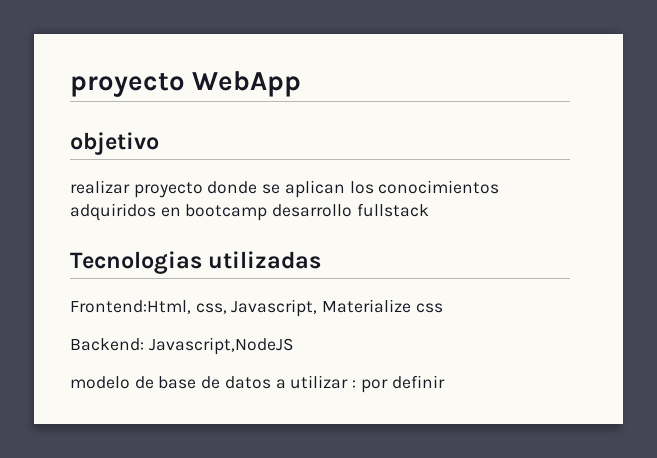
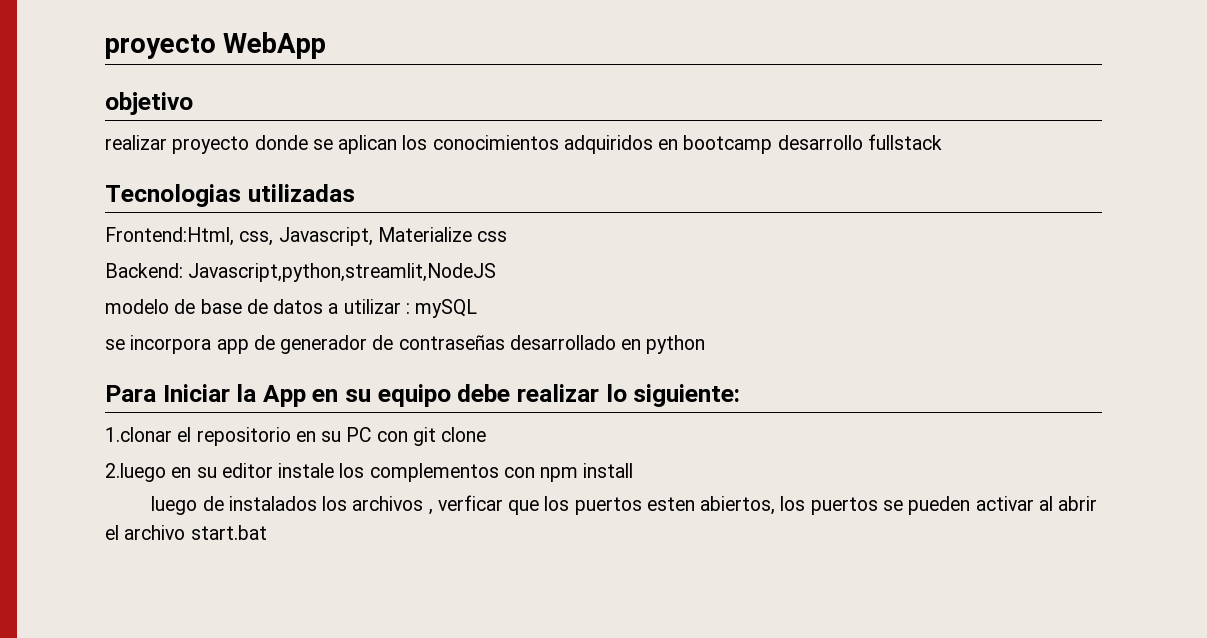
[148,337,294,355] Javascript,NodeJS -> [188,263,497,282] Javascript,python,streamlit,NodeJS
[360,375,445,393] por definir -> [415,299,478,318] [105,335,706,354] [105,384,741,407] [105,427,487,446] [105,463,634,482] [151,495,1098,515] [105,525,267,540] mySQL // se incorpora app de generador de contraseñas desarrollado en python // Para Iniciar la App en su equipo debe realizar lo siguiente: // 1.clonar el repositorio en su PC con git clone // 2.luego en su editor instale los complementos con npm install // luego de instalados los archivos , verficar que los puertos esten abiertos, los puertos se pueden activar al abrir el archivo start.bat

